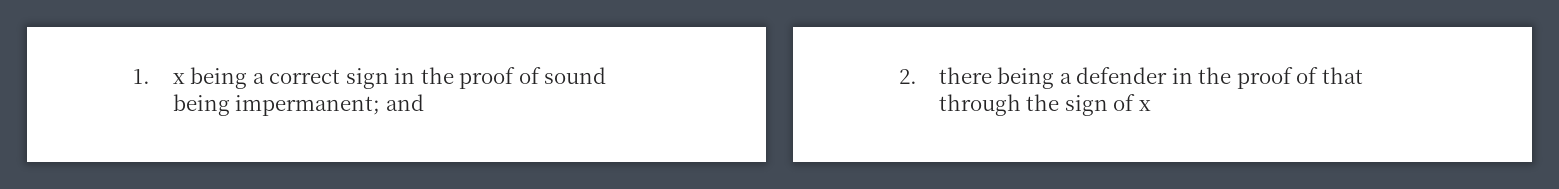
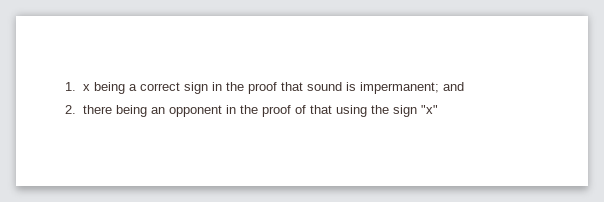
[518,67,607,84] [172,94,230,116] of sound being -> [280,82,356,91] that sound is
[1059,67,1168,84] a defender -> [150,105,222,117] an opponent
[938,94,1021,116] through -> [335,105,367,117] using
[1113,94,1151,111] of x -> [420,105,438,114] "x"

